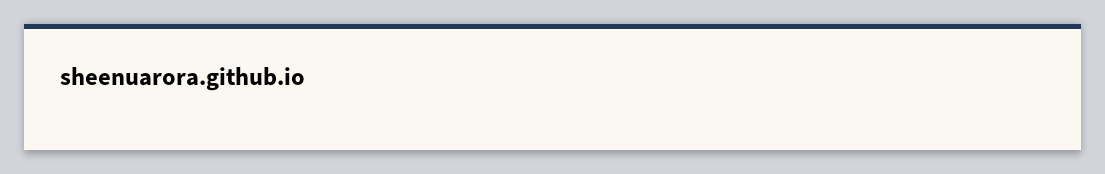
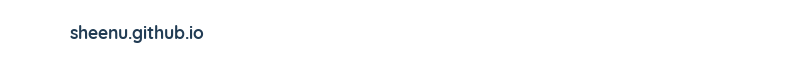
[60,67,305,91] sheenuarora.github.io -> [70,25,204,43] sheenu.github.io

